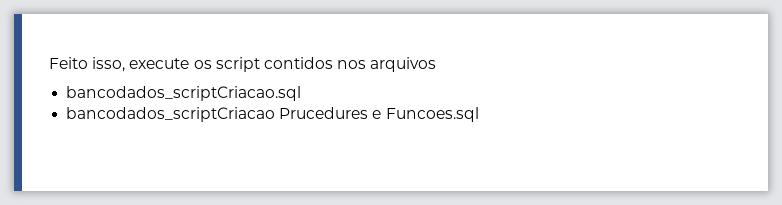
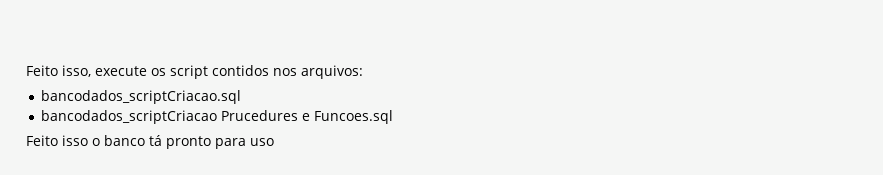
[370,57,437,72] arquivos -> [301,65,363,79] arquivos:
(479, 114) none -> [26,135,274,149] // Feito isso o banco tá pronto para uso

